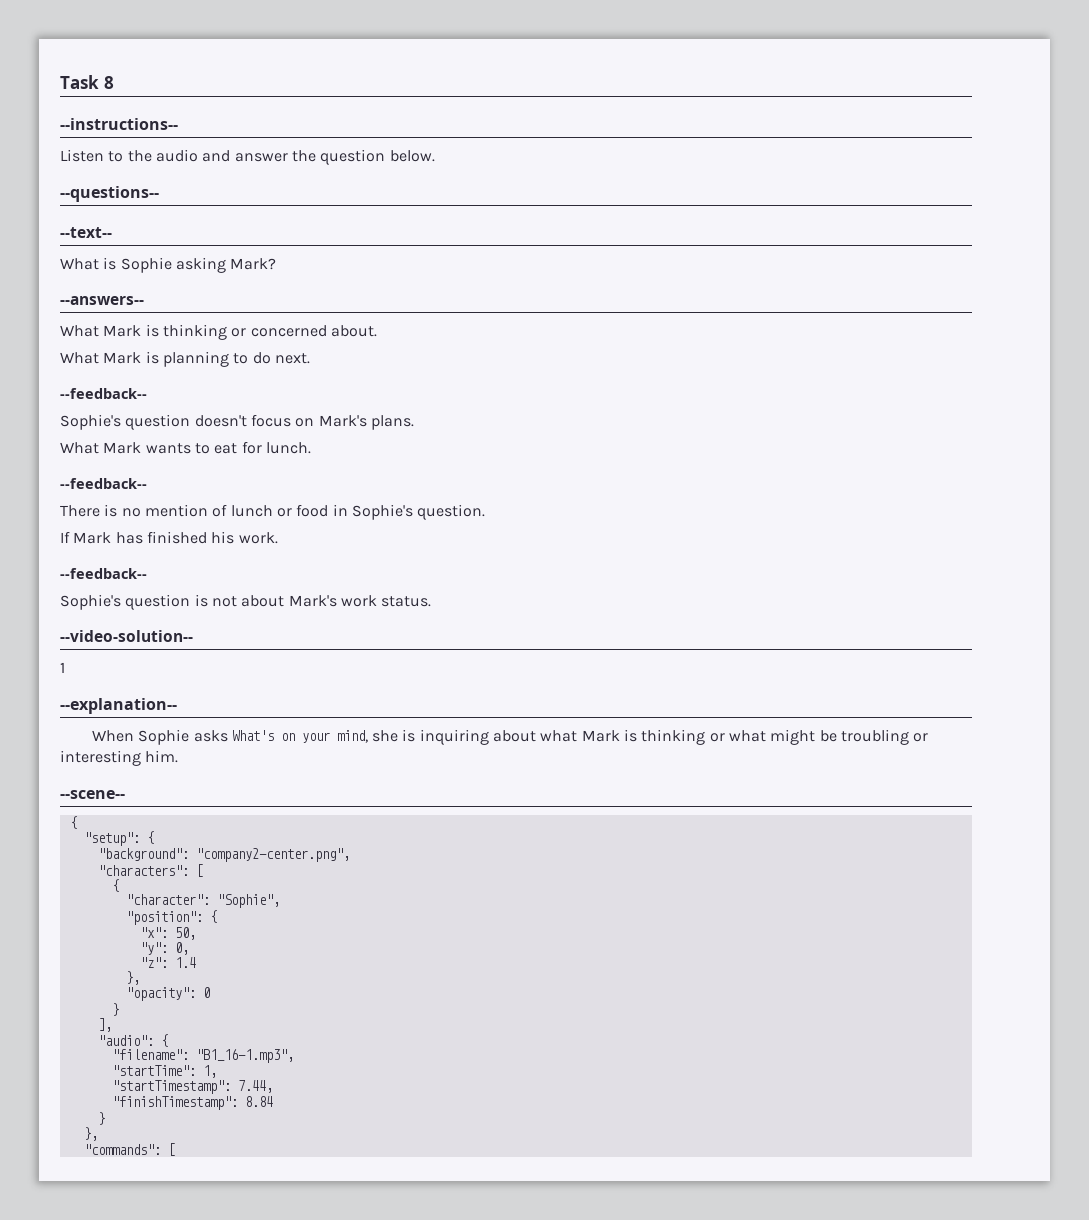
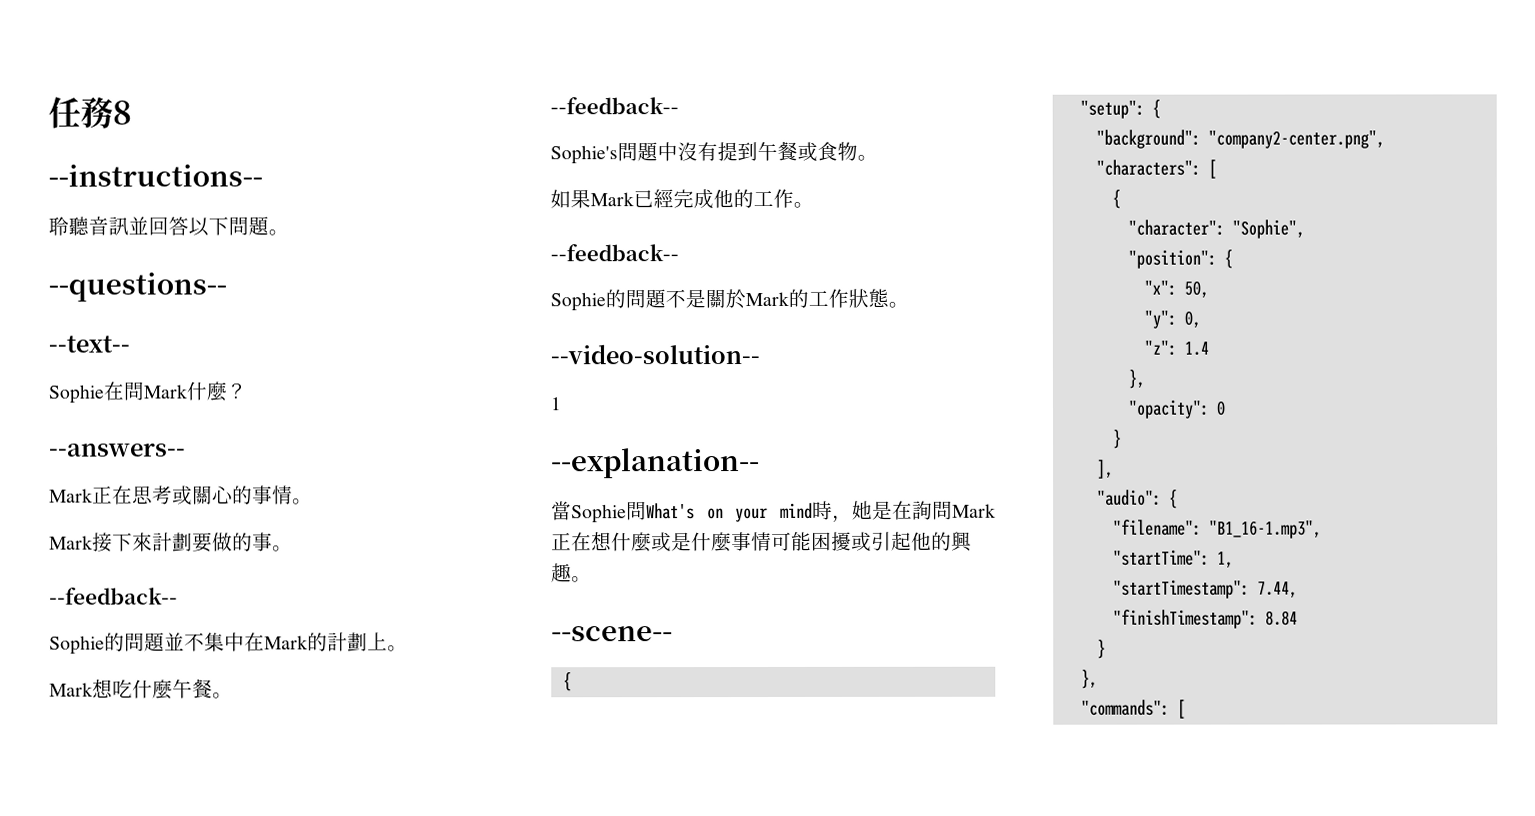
[60,75,99,89] Task -> [48,96,113,129] 任務
[60,149,435,165] [60,186,159,202] [60,227,112,238] [60,257,277,273] [60,296,144,305] [60,324,377,340] [60,351,310,367] [60,388,147,399] [60,414,414,430] [60,441,311,454] [60,478,147,489] [60,504,486,520] [60,531,278,544] [60,568,147,579] [60,594,432,610] [60,630,193,642] [60,662,65,673] [60,698,177,714] [91,729,929,745] [60,750,179,766] Listen to the audio and answer the question below. // --questions-- // --text-- // What is Sophie asking Mark? // --answers-- // What Mark is thinking or concerned about. // What Mark is planning to do next. // --feedback-- // Sophie's question doesn't focus on Mark's plans. // What Mark wants to eat for lunch. // --feedback-- // There is no mention of lunch or food in Sophie's question. // If Mark has finished his work. // --feedback-- // Sophie's question is not about Mark's work status. // --video-solution-- // 1 // --explanation-- // When Sophie asks What's on your mind, she is inquiring about what Mark is thinking or what might be troubling or interesting him. -> [48,216,289,237] [48,272,227,302] [48,335,130,353] [48,381,247,404] [49,443,186,457] [49,485,313,506] [49,532,293,553] [49,587,178,605] [49,632,408,655] [49,678,233,700] [550,97,679,115] [550,140,878,165] [550,188,814,210] [550,244,679,262] [550,288,909,312] [550,344,760,365] [550,397,562,411] [551,448,760,479] [551,500,996,524] [551,531,973,553] [551,563,592,583] 聆聽音訊並回答以下問題。 // --questions-- // --text-- // Sophie在問Mark什麼？ // --answers-- // Mark正在思考或關心的事情。 // Mark接下來計劃要做的事。 // --feedback-- // Sophie的問題並不集中在Mark的計劃上。 // Mark想吃什麼午餐。 // --feedback-- // Sophie's問題中沒有提到午餐或食物。 // 如果Mark已經完成他的工作。 // --feedback-- // Sophie的問題不是關於Mark的工作狀態。 // --video-solution-- // 1 // --explanation-- // 當Sophie問What's on your mind時，她是在詢問Mark正在想什麼或是什麼事情可能困擾或引起他的興趣。

